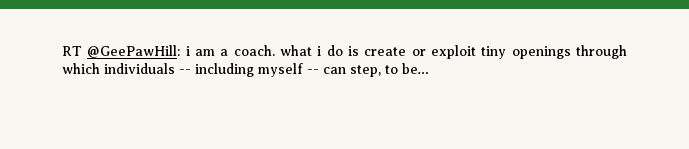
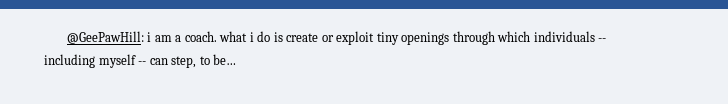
[62,46,82,56] RT -> (66, 37) none

